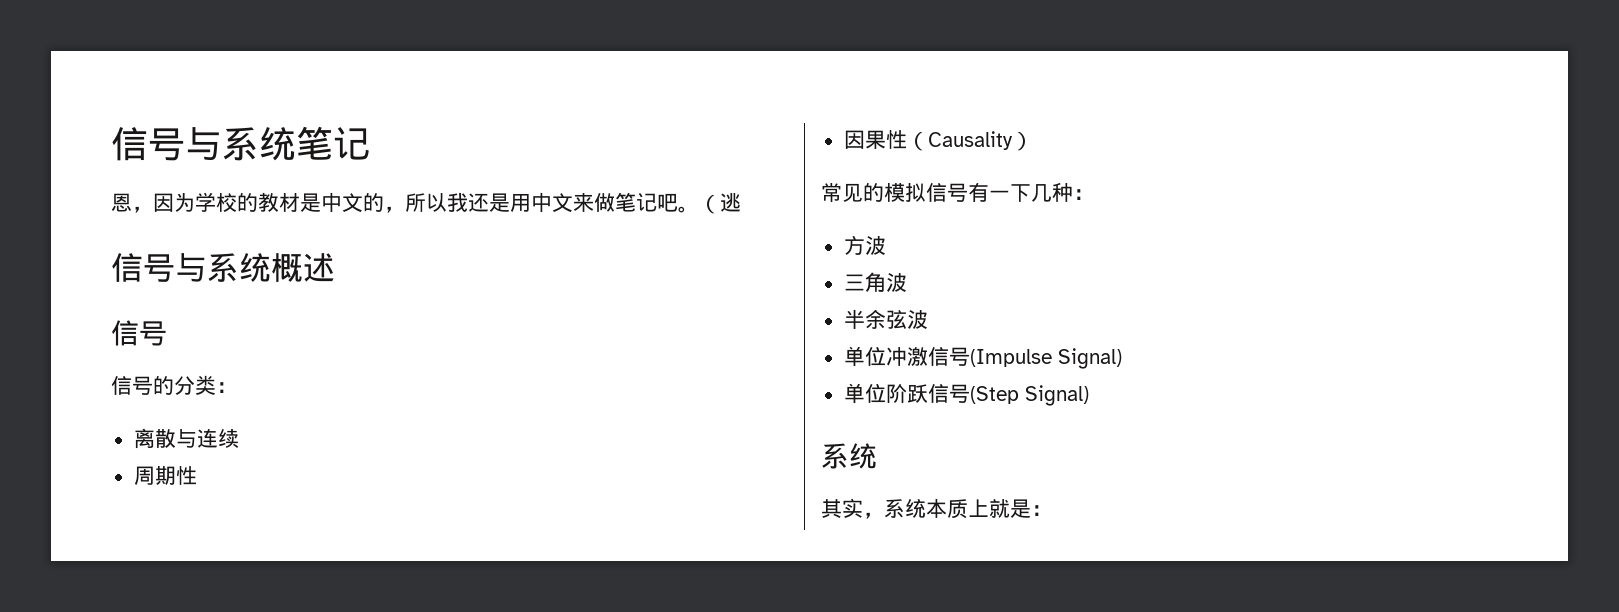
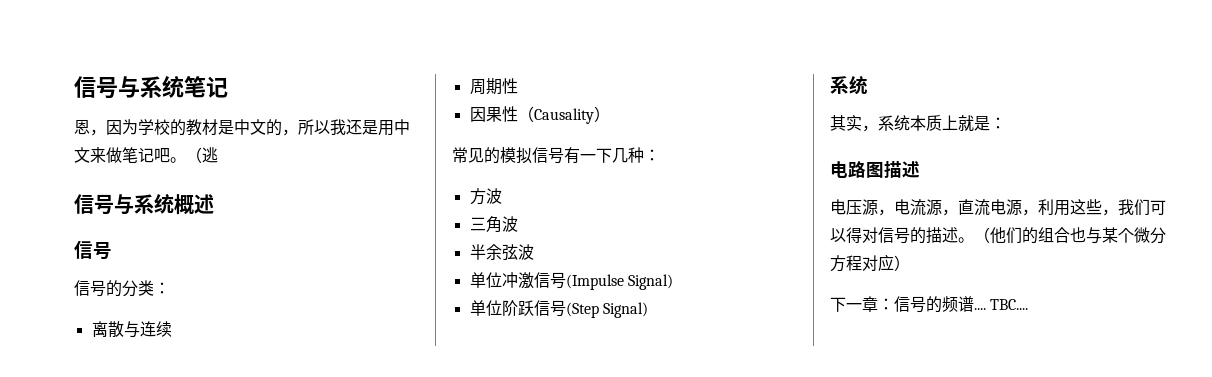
(1052, 510) none -> [830,161,920,178] [830,199,1166,216] [830,227,1166,244] [830,254,910,272] [830,296,1029,313] // 电路图描述 // 电压源，电流源，直流电源，利用这些，我们可以得对信号的描述。（他们的组合也与某个微分方程对应） // 下一章：信号的频谱.... TBC....

